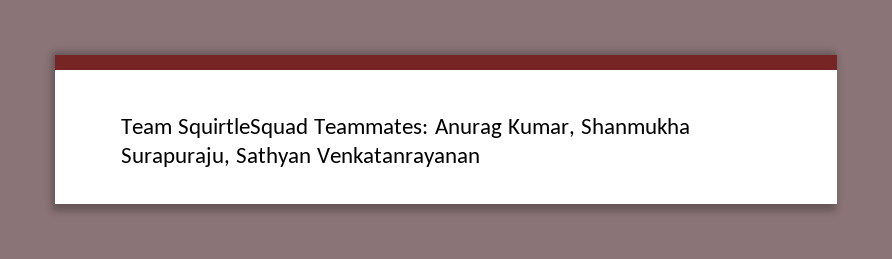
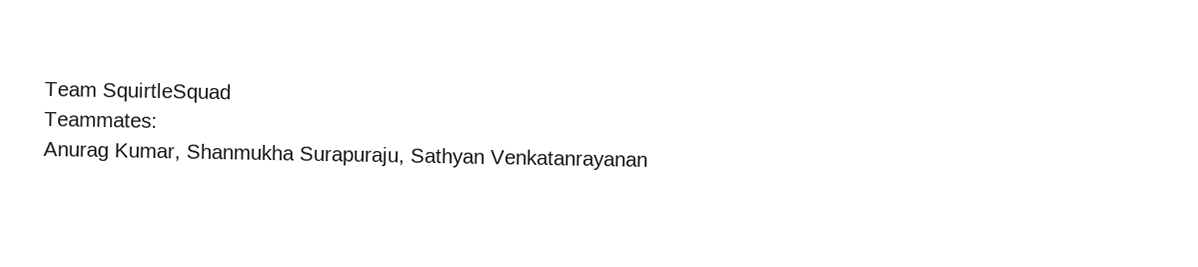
(309, 128) none -> (231, 92) //
(429, 126) none -> (158, 119) //

